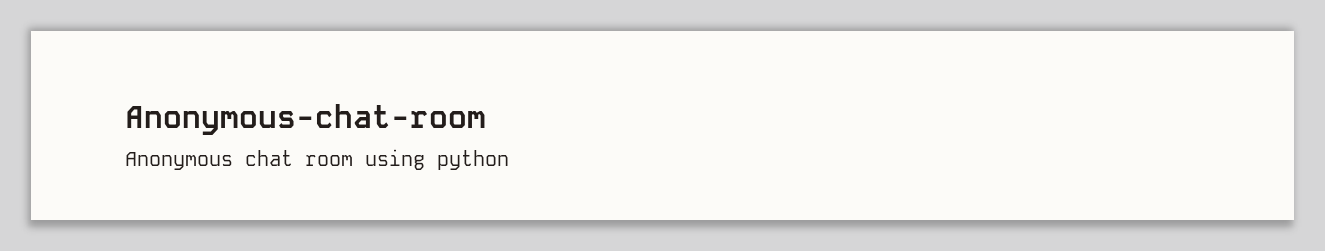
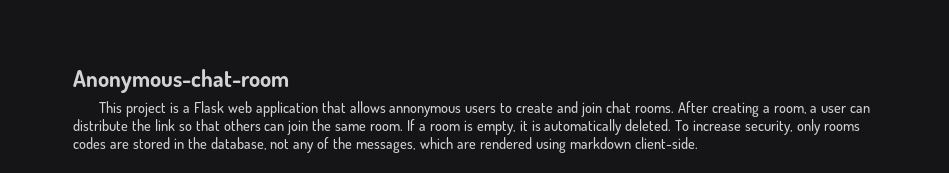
[125,149,509,170] Anonymous chat room using python -> [99,101,871,117] [73,119,860,135] [73,137,698,153] This project is a Flask web application that allows annonymous users to create and join chat rooms. After creating a room, a user can distribute the link so that others can join the same room. If a room is empty, it is automatically deleted. To increase security, only rooms codes are stored in the database, not any of the messages, which are rendered using markdown client-side.

